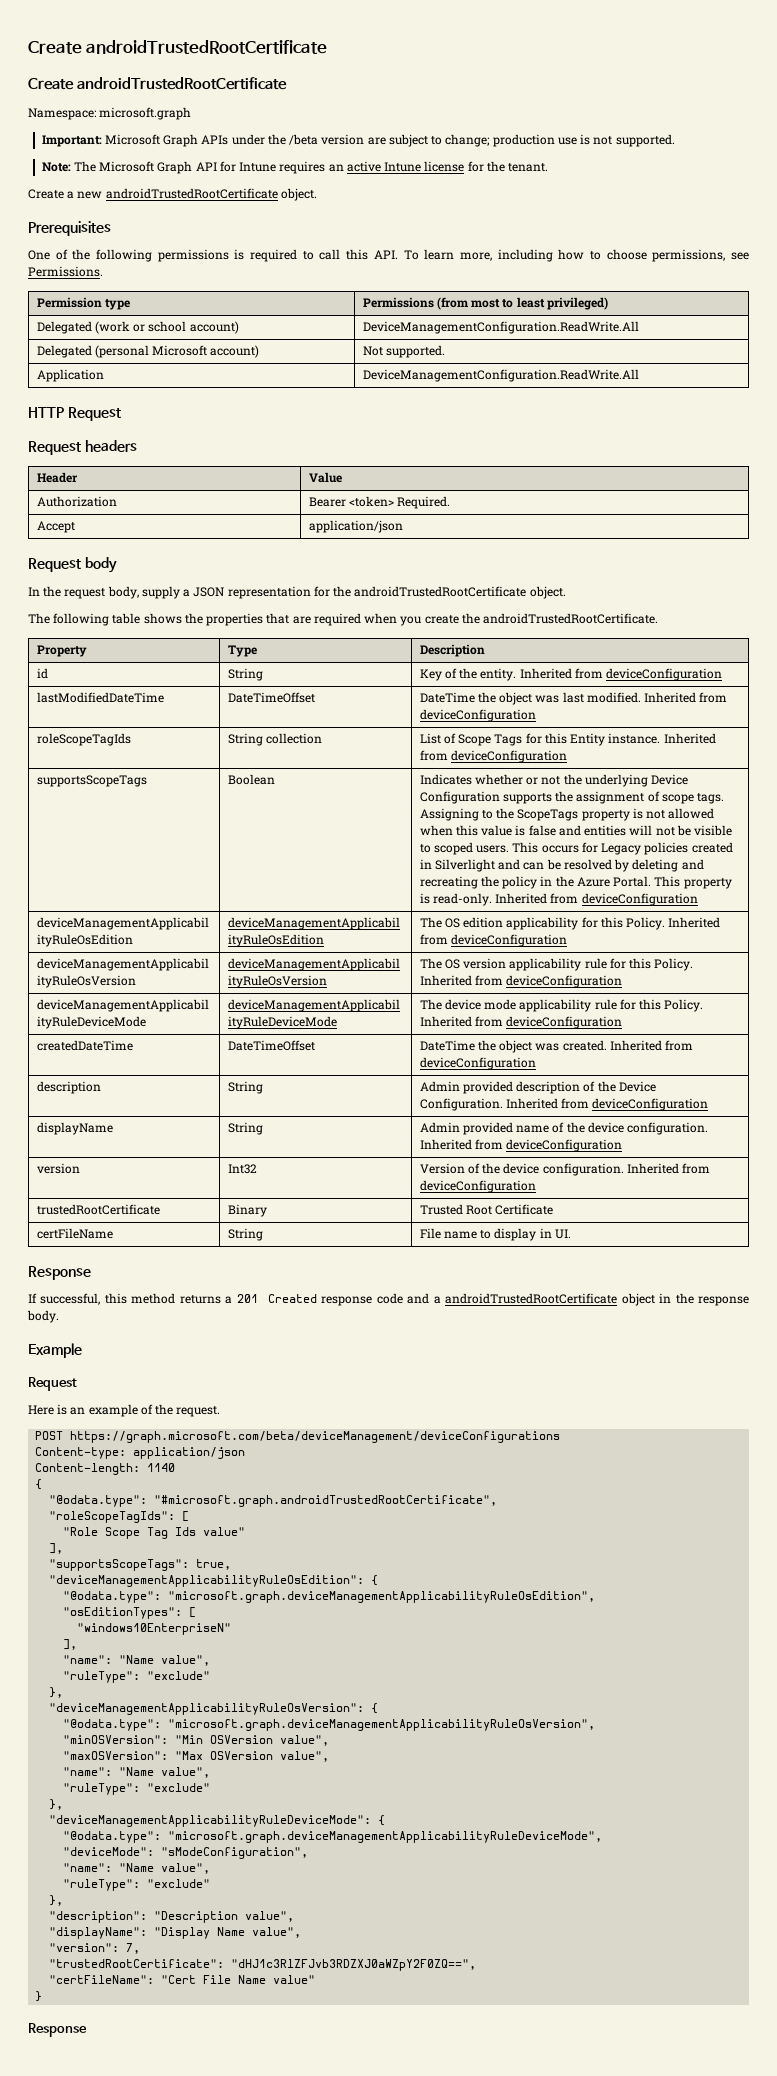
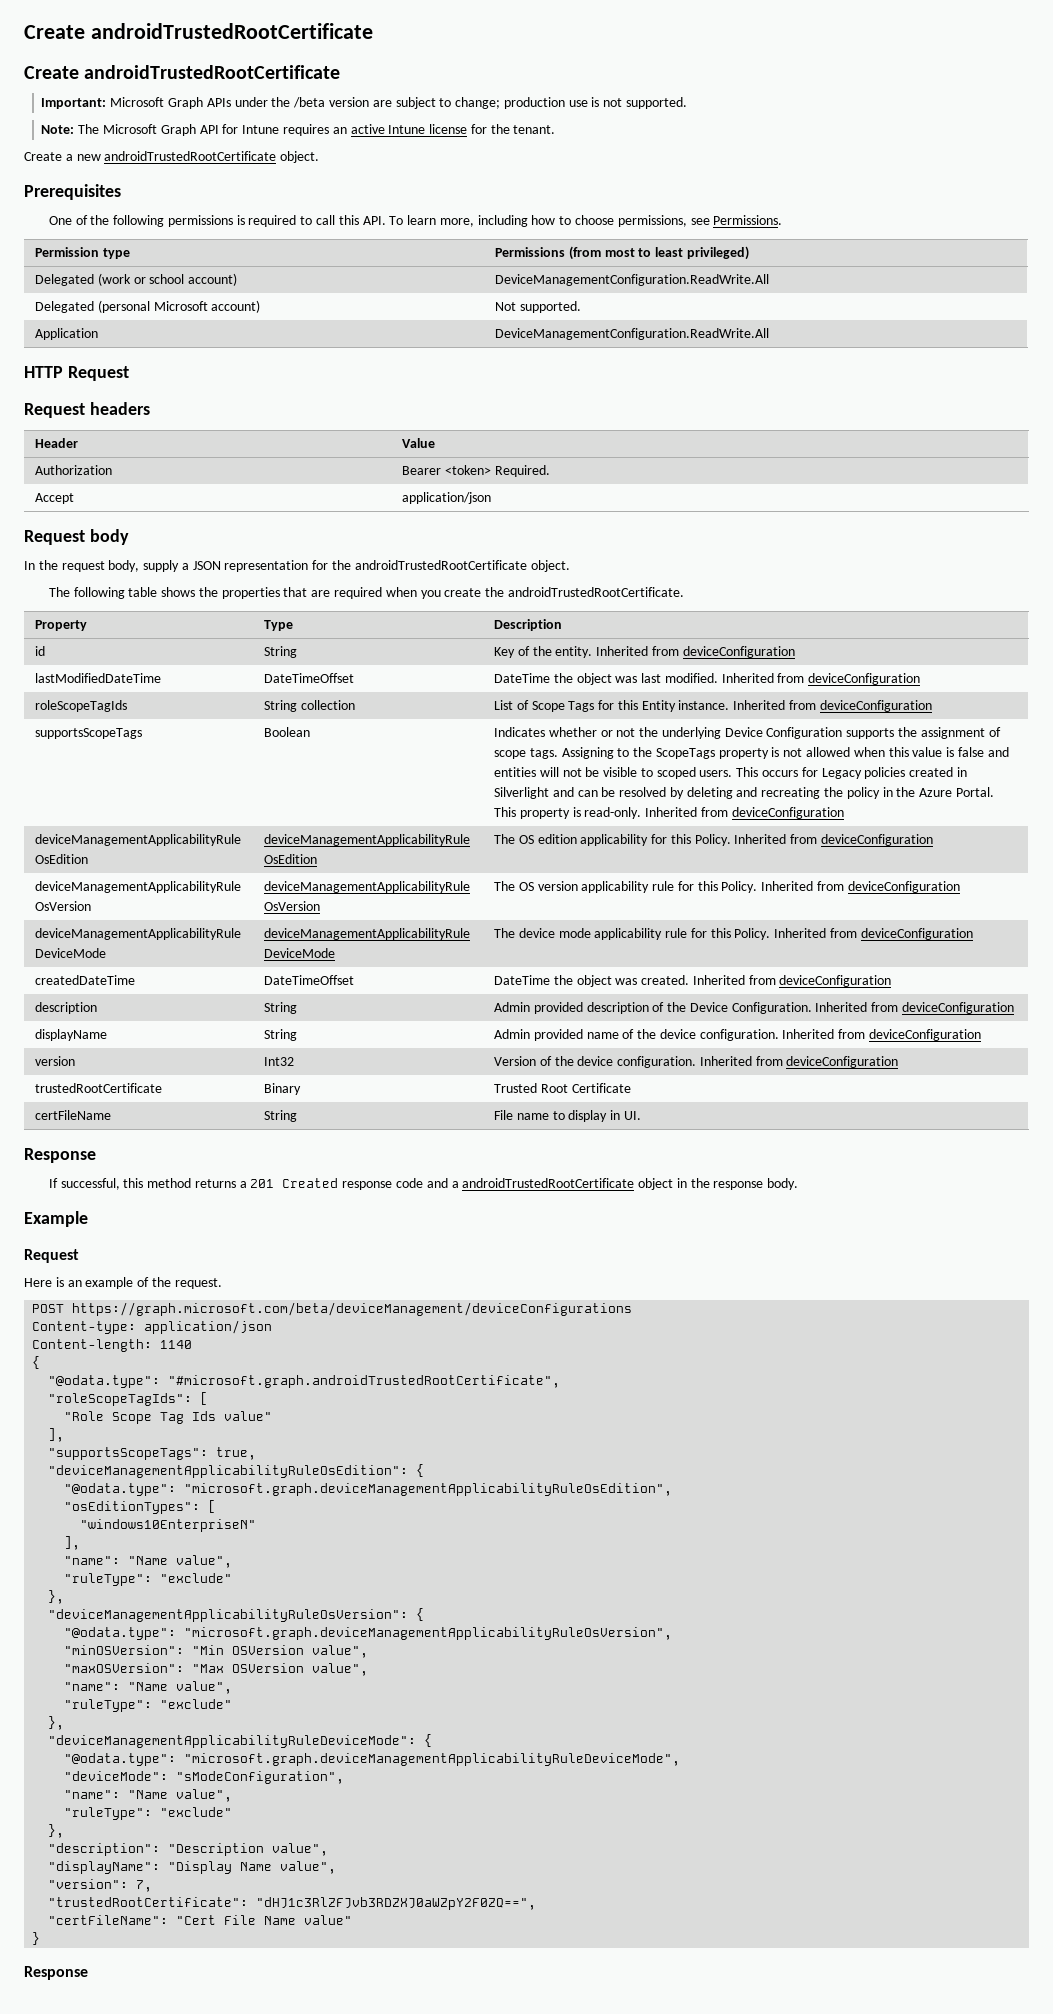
[28,107,192,120] // Namespace: microsoft.graph -> (341, 72) none

